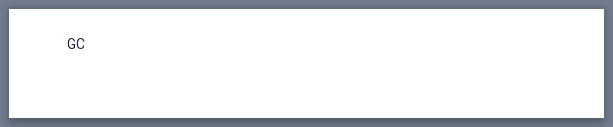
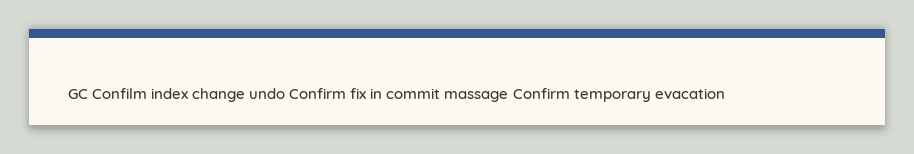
(85, 43) none -> [92,88,725,102] Confilm index change undo Confirm fix in commit massage Confirm temporary evacation

